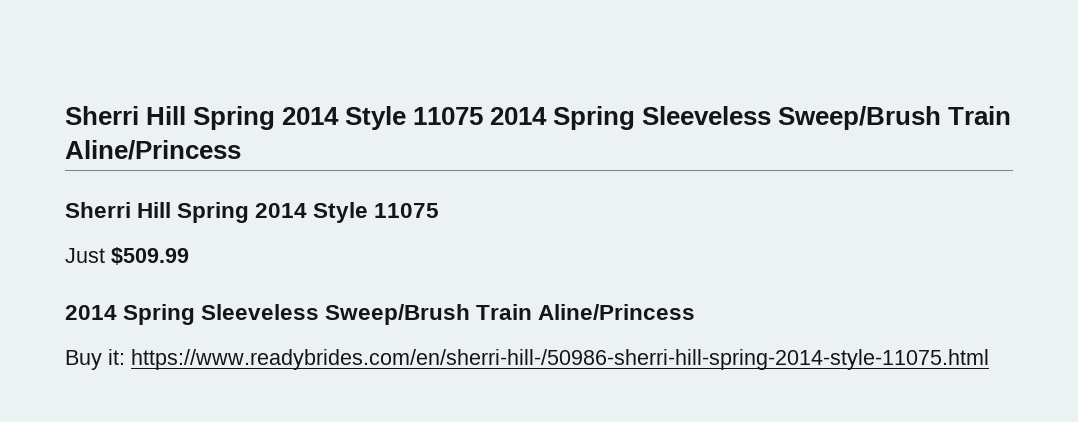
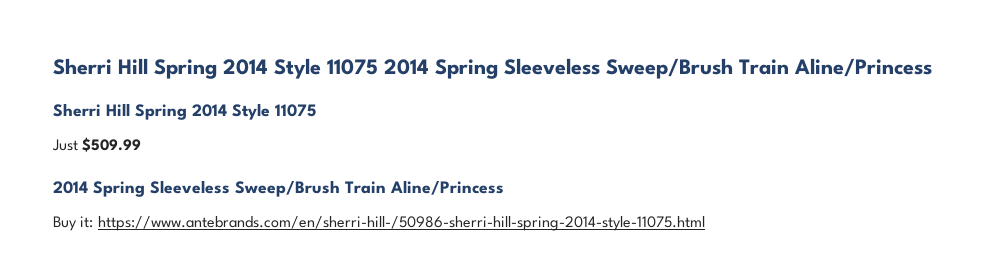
[131,349,989,370] https://www.readybrides.com/en/sherri-hill-/50986-sherri-hill-spring-2014-style-11075.html -> [97,216,705,231] https://www.antebrands.com/en/sherri-hill-/50986-sherri-hill-spring-2014-style-11075.html

